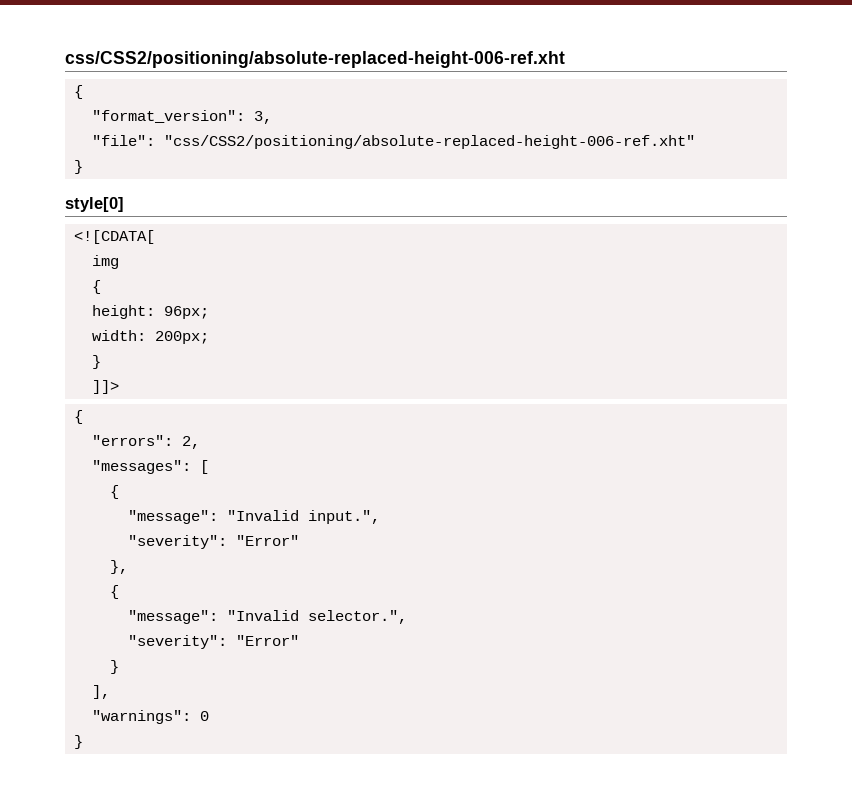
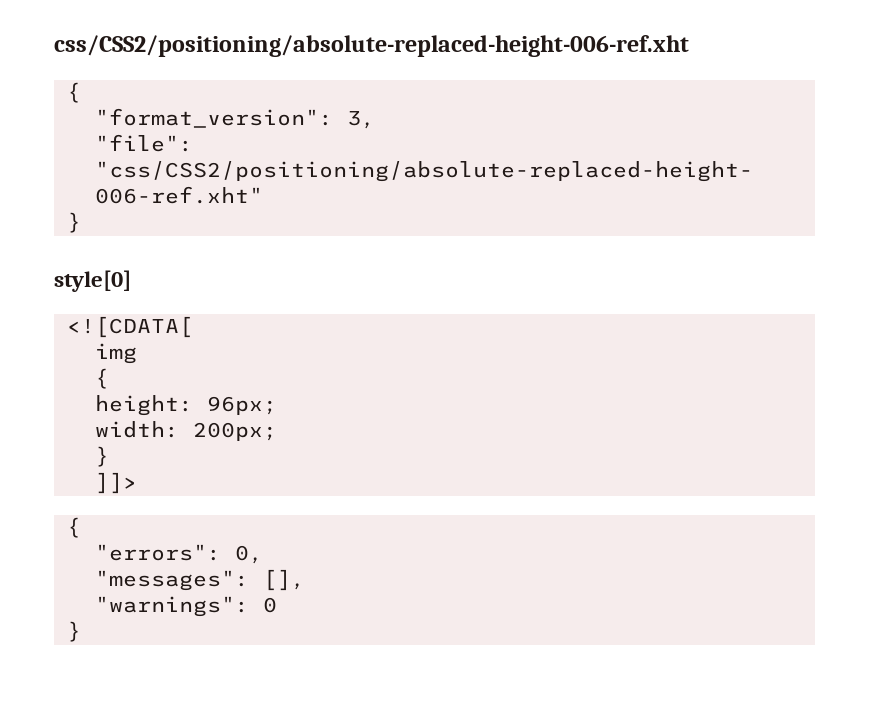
[182,436,200,449] 2, -> [234,545,263,564] 0,
[200,460,209,474] [110,485,119,499] [128,510,380,524] [128,535,299,549] [110,560,128,574] [110,585,119,599] [128,610,407,624] [128,635,299,649] [110,660,119,674] [92,685,110,699] [ // { // "message": "Invalid input.", // "severity": "Error" // }, // { // "message": "Invalid selector.", // "severity": "Error" // } // ], -> [262,569,305,591] [],

